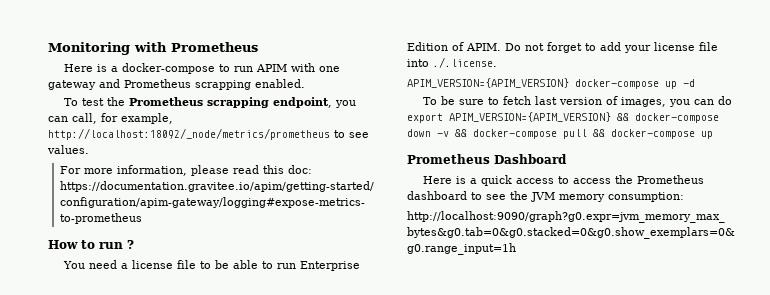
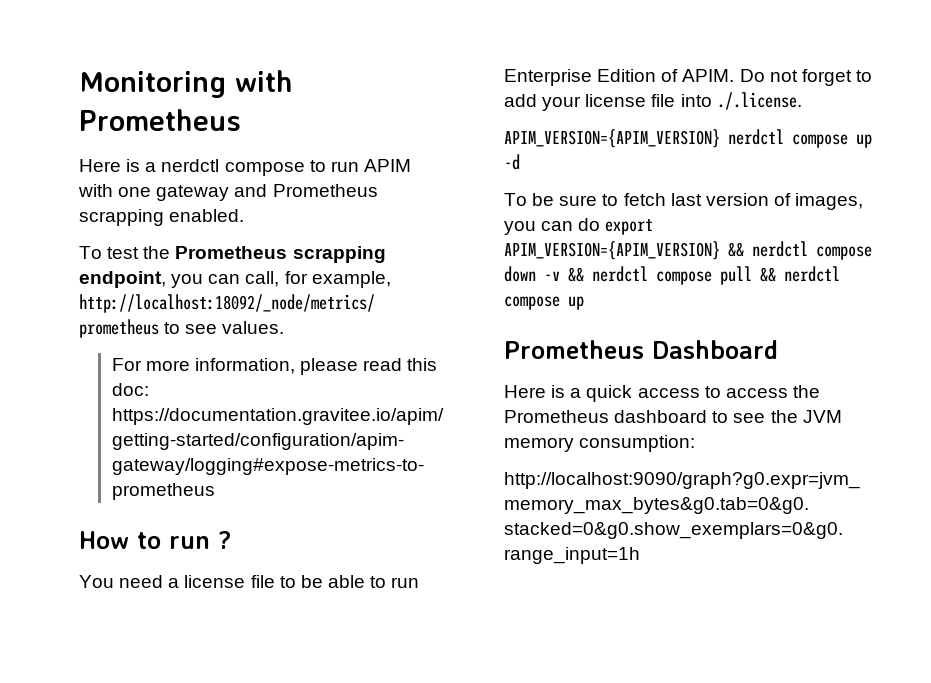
[121,63,215,74] docker-compose -> [161,159,305,176] nerdctl compose
[575,79,659,89] docker-compose -> [728,129,848,148] nerdctl compose
[635,113,719,123] docker-compose -> [752,241,872,260] nerdctl compose
[473,129,695,139] docker-compose pull && docker-compose -> [592,266,840,285] [504,296,560,310] nerdctl compose pull && nerdctl compose

